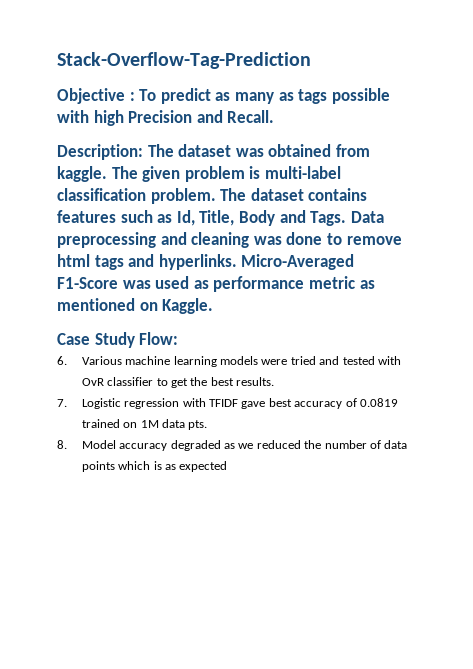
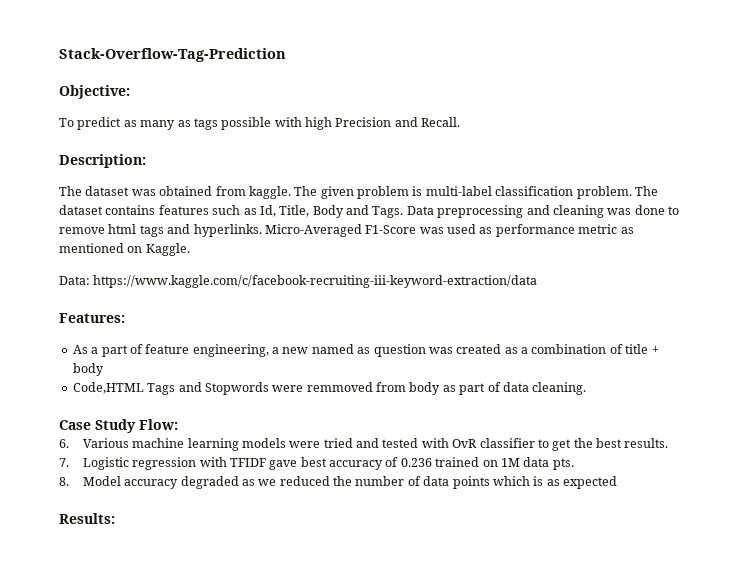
[57,88,135,104] Objective : -> [59,85,130,99] Objective: //
(143, 152) none -> (146, 161) //
(214, 306) none -> [59,275,538,288] [59,313,125,323] [72,344,659,357] [72,363,104,376] [72,382,587,395] // Data: https://www.kaggle.com/c/facebook-recruiting-iii-keyword-extraction/data // Features: // As a part of feature engineering, a new named as question was created as a combination of title + body // Code,HTML Tags and Stopwords were remmoved from body as part of data cleaning.
[359,398,398,407] 0.0819 -> [400,458,432,467] 0.236
(228, 466) none -> [59,513,115,524] // Results:

